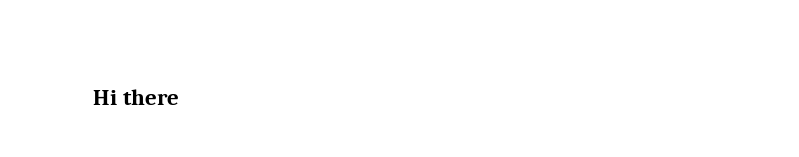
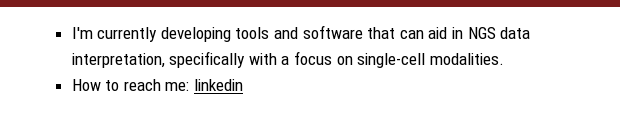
[93,89,180,105] Hi there -> [71,25,531,42] [71,51,504,68] [71,79,244,91] I'm currently developing tools and software that can aid in NGS data interpretation, specifically with a focus on single-cell modalities. // How to reach me: linkedin

